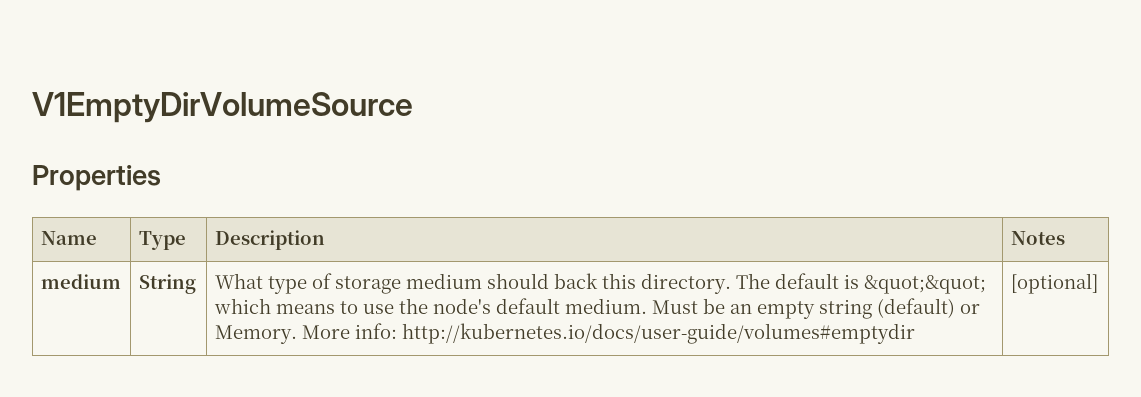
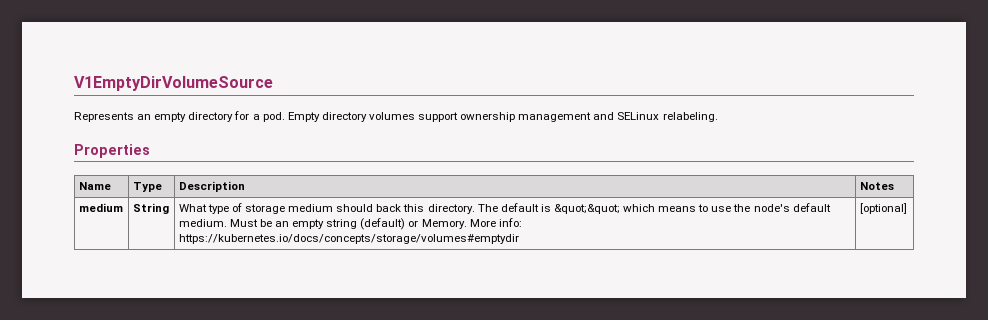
(413, 107) none -> [74,111,718,122] // Represents an empty directory for a pod. Empty directory volumes support ownership management and SELinux relabeling.
[401,323,915,344] http://kubernetes.io/docs/user-guide/volumes#emptydir -> [178,234,519,244] https://kubernetes.io/docs/concepts/storage/volumes#emptydir

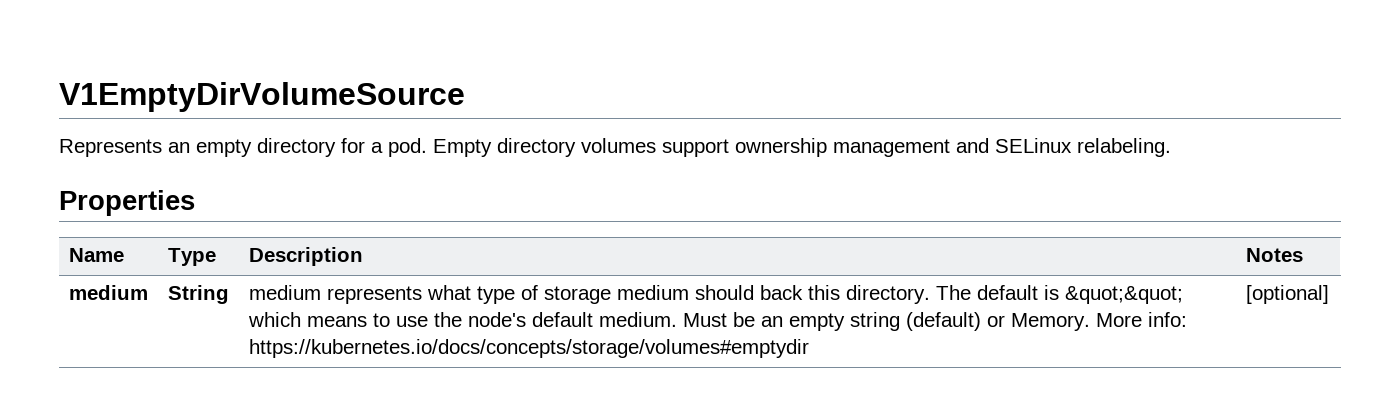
[178,204,207,212] What -> [248,285,471,304] medium represents what

